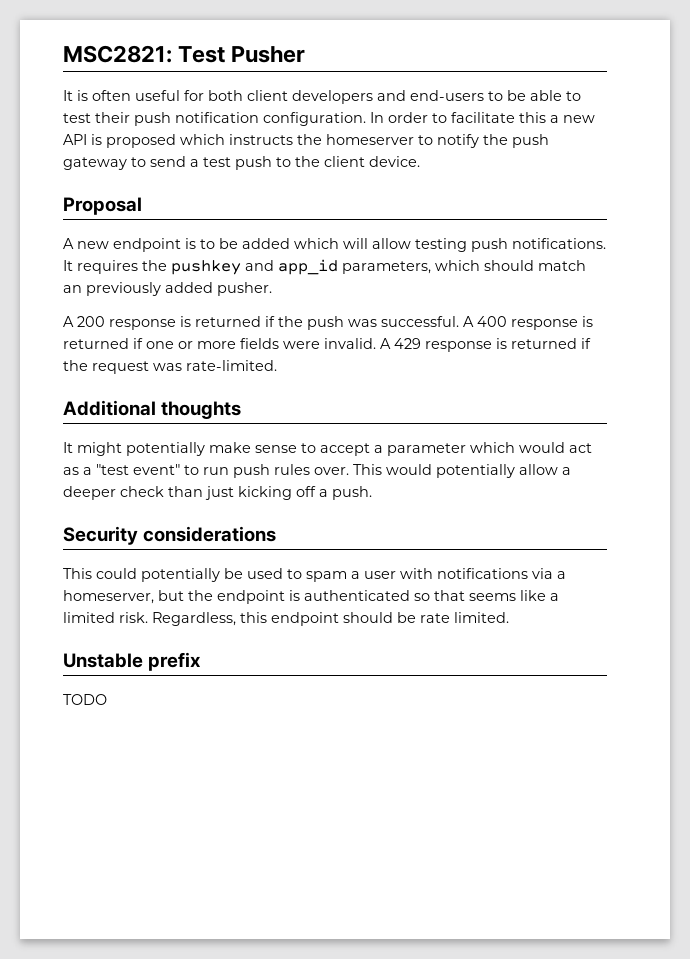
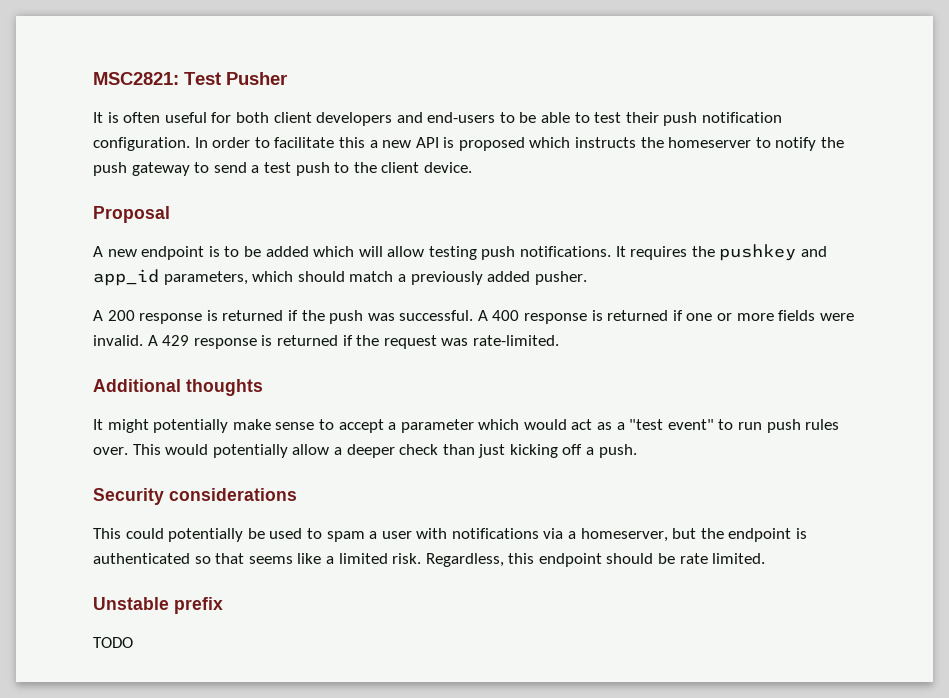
[63,285,82,293] an -> [397,274,406,282] a

